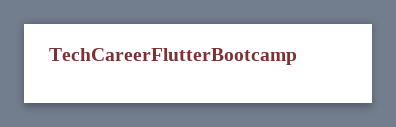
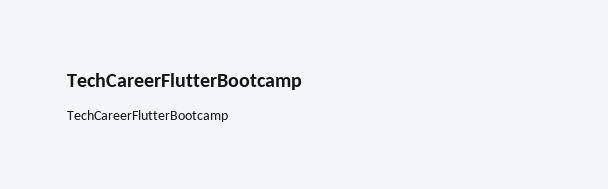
[49,48,297,65] TechCareerFlutterBootcamp -> [67,73,302,90] [67,110,228,122] TechCareerFlutterBootcamp // TechCareerFlutterBootcamp

